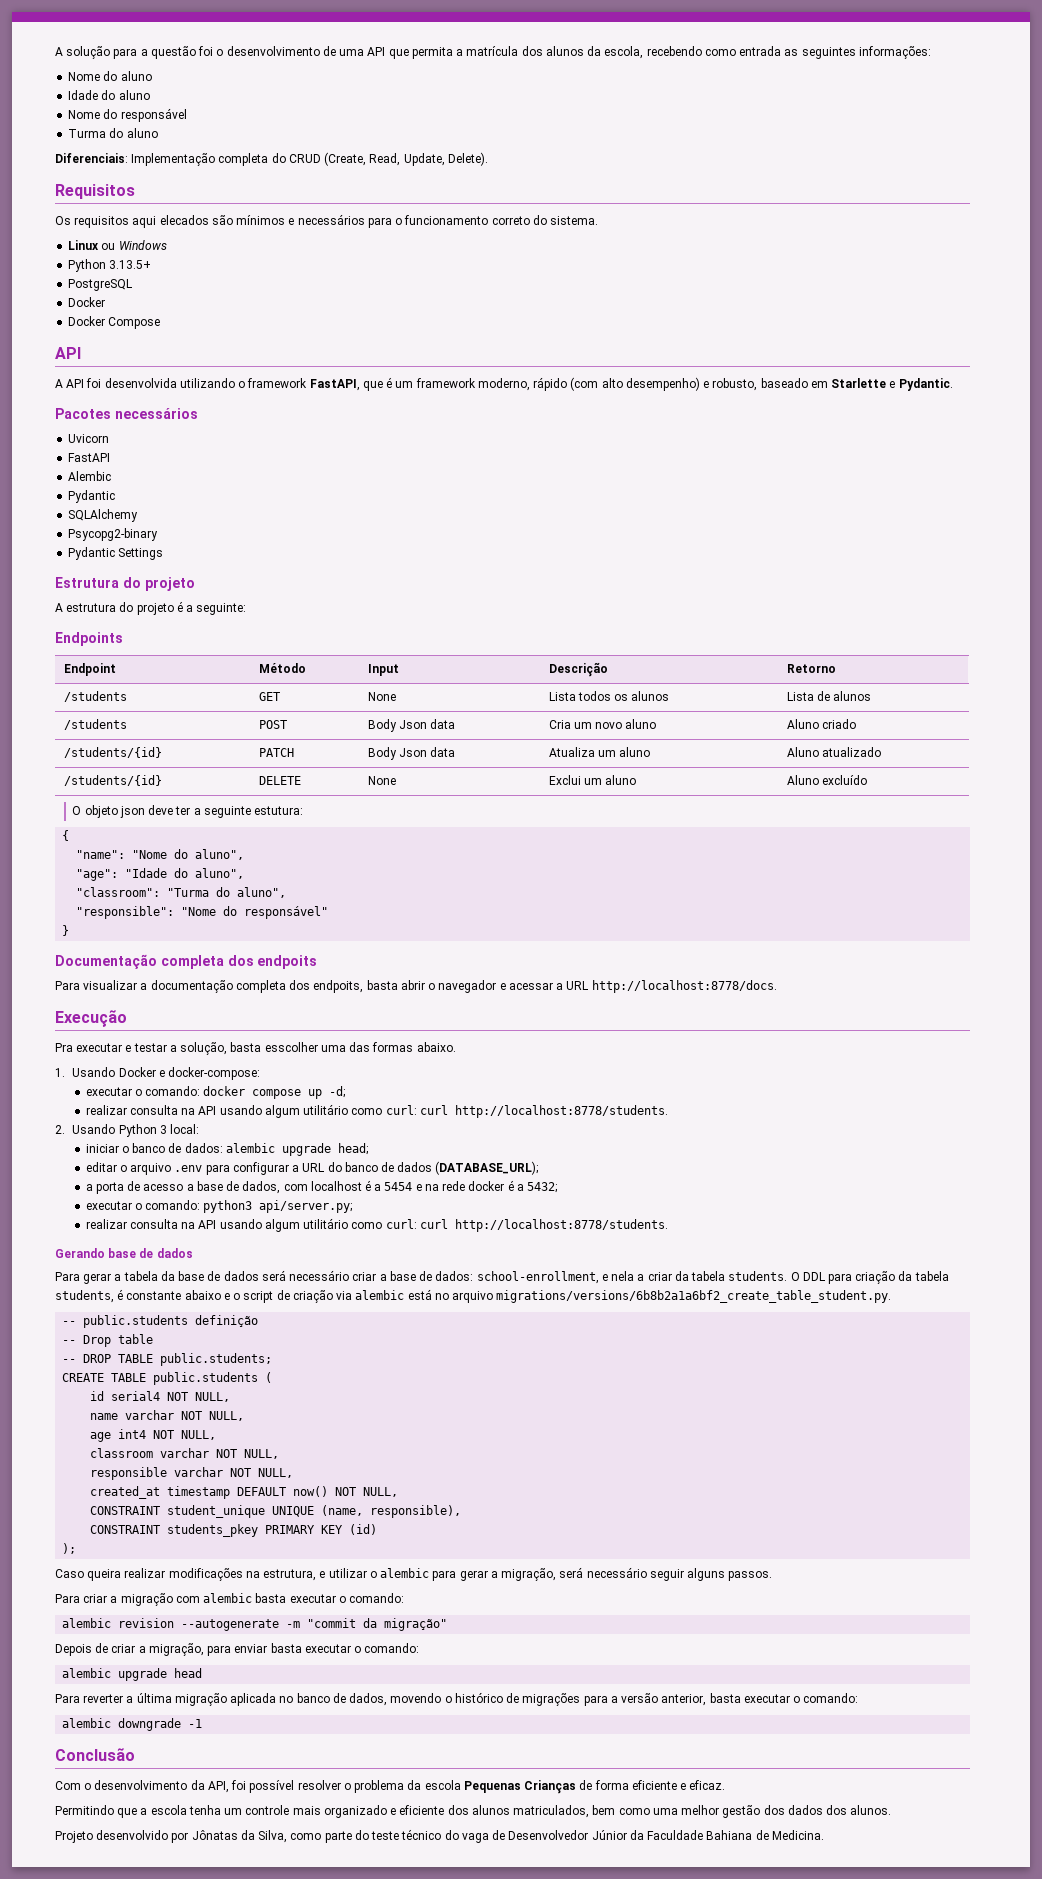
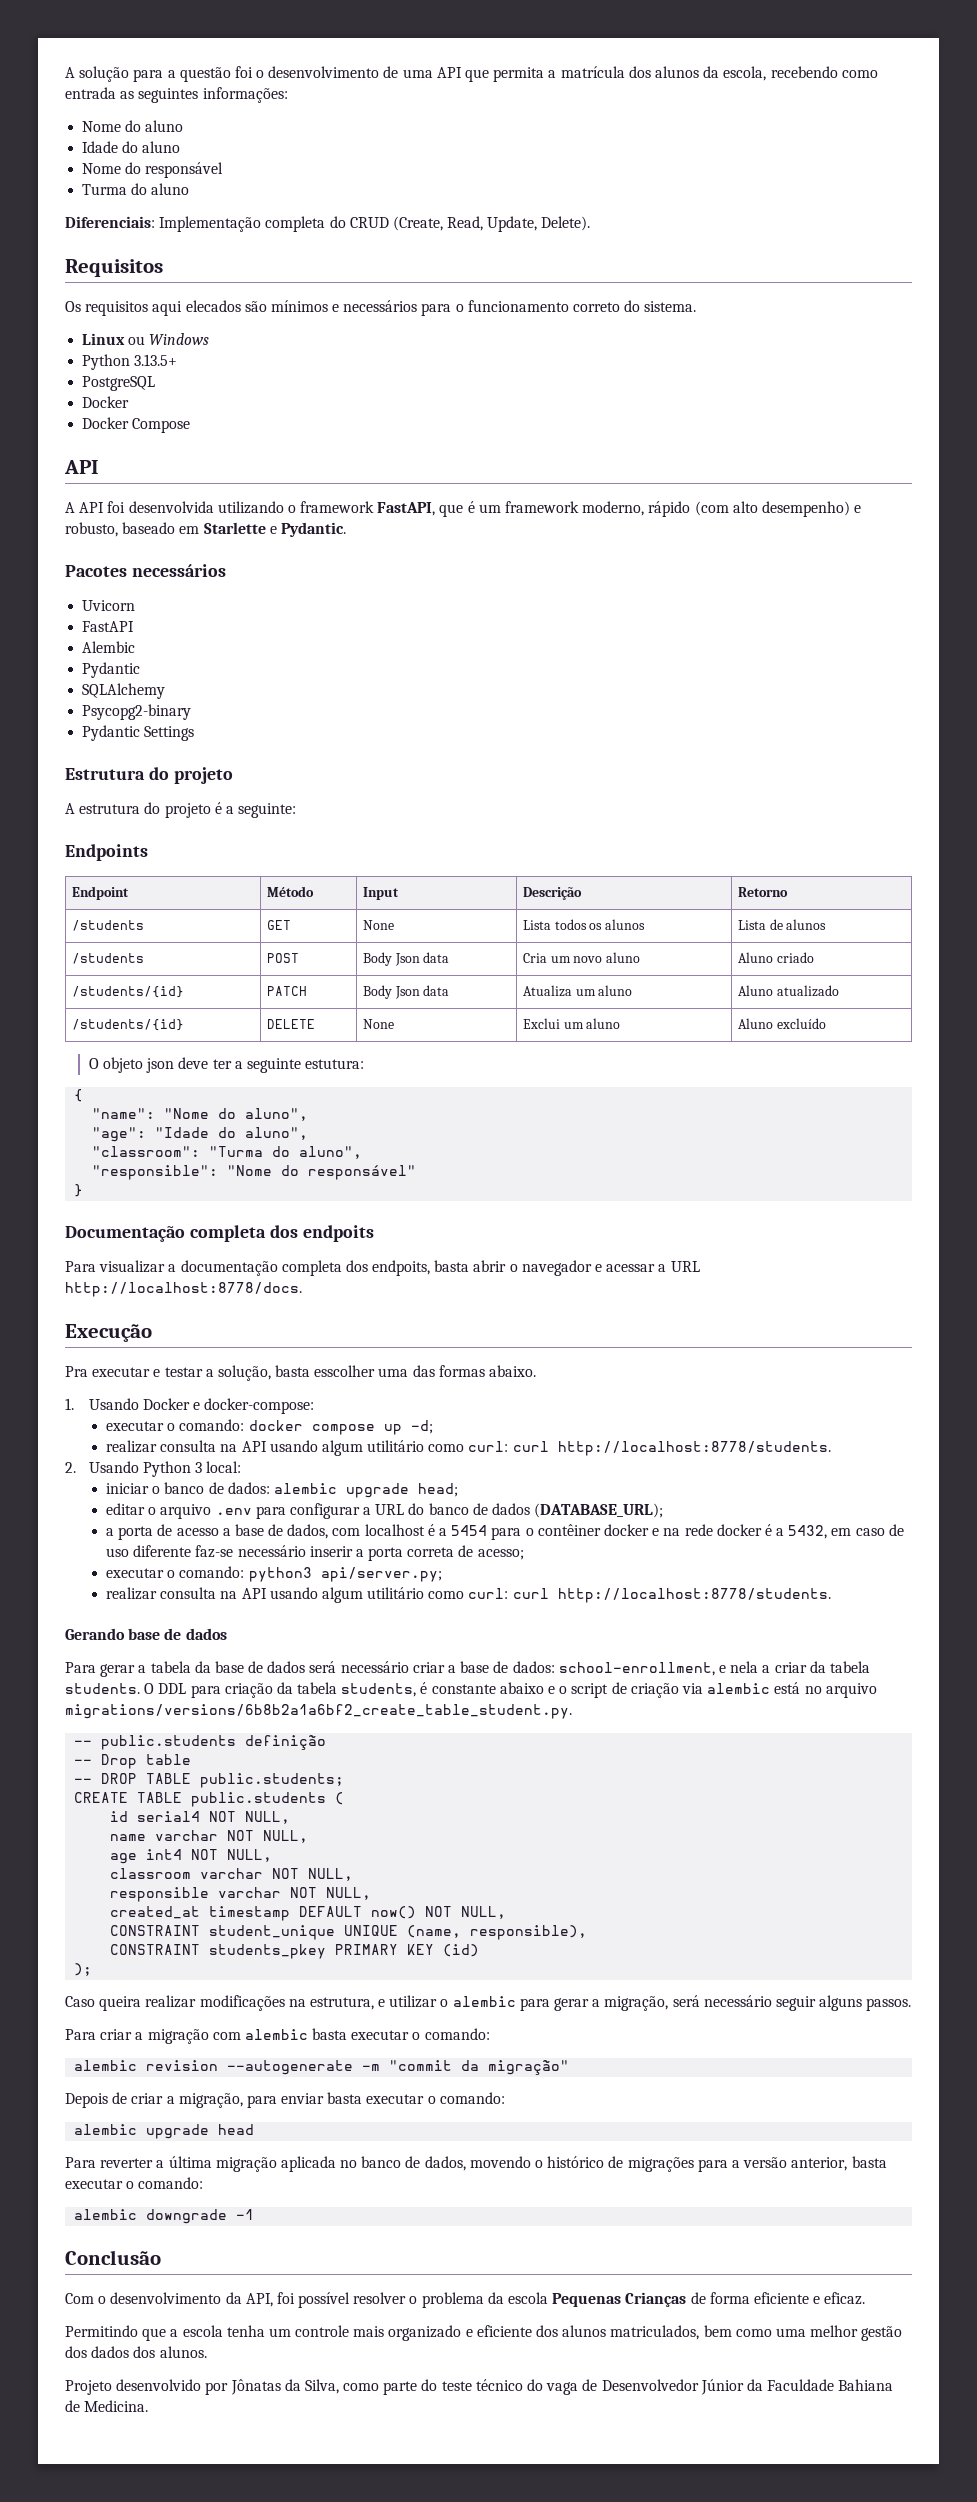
(413, 1186) none -> [491,1524,649,1540] para o contêiner docker
[527,1182,558,1193] 5432; -> [788,1524,904,1539] [105,1545,524,1561] 5432, em caso de uso diferente faz-se necessário inserir a porta correta de acesso;

